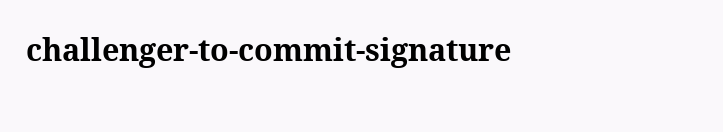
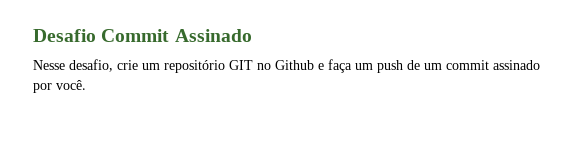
[26,37,511,68] challenger-to-commit-signature -> [33,29,252,42] [33,59,540,73] [33,80,86,93] Desafio Commit Assinado // Nesse desafio, crie um repositório GIT no Github e faça um push de um commit assinado por você.

